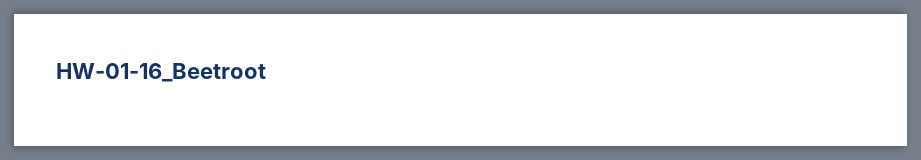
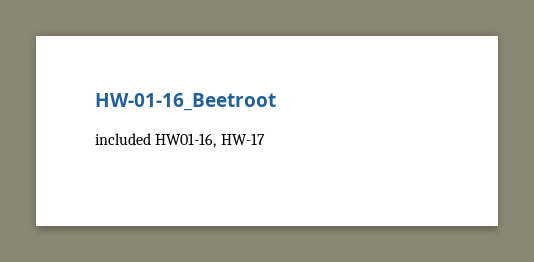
(266, 72) none -> [95,133,265,148] // included HW01-16, HW-17

